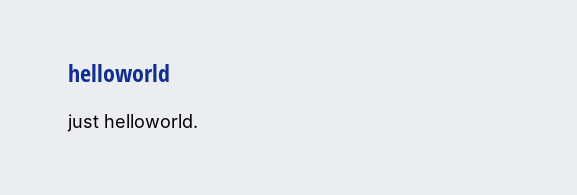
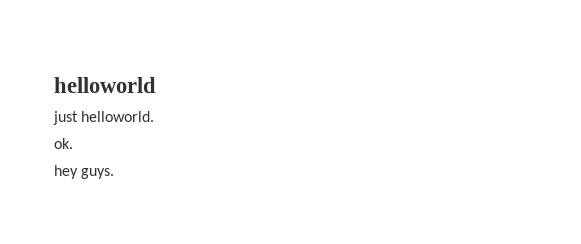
(198, 121) none -> [54,138,73,149] [54,165,115,179] // ok. // hey guys.

